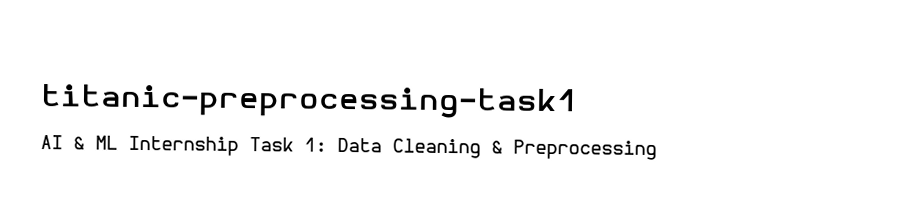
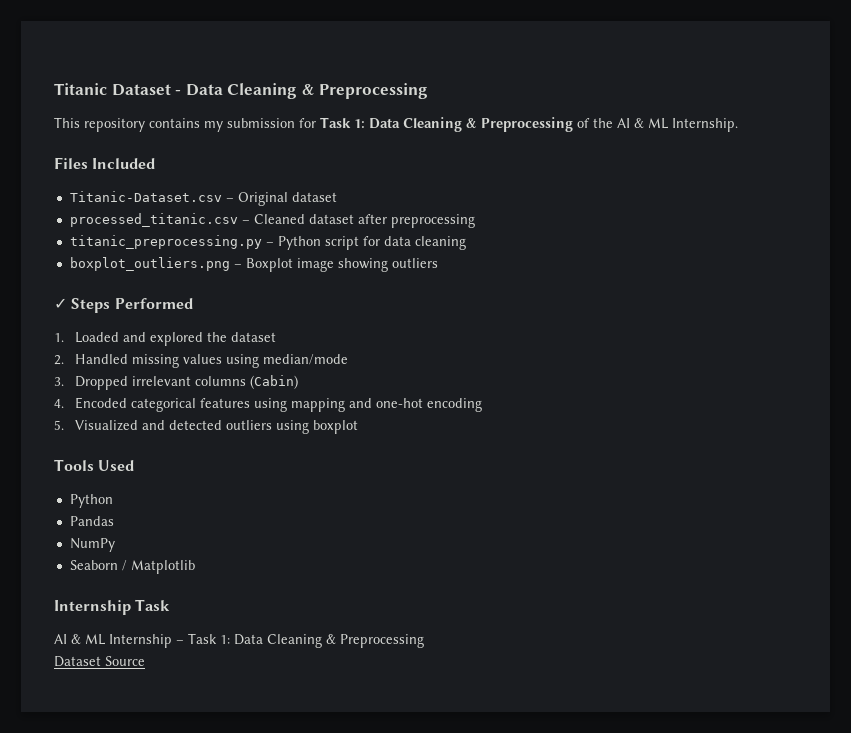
[40,84,578,120] [40,135,657,161] titanic-preprocessing-task1 // AI & ML Internship Task 1: Data Cleaning & Preprocessing -> [54,83,428,99] [54,117,738,132] [54,157,156,169] [69,191,337,206] [69,213,475,228] [69,235,466,250] [69,257,438,272] [54,298,193,313] [54,332,277,346] [54,354,349,368] [54,375,299,390] [54,397,483,412] [54,420,359,434] [54,459,135,471] [69,494,113,508] [69,516,114,526] [69,538,115,552] [69,560,195,574] [54,599,171,615] [54,633,424,648] [54,656,145,667] Titanic Dataset - Data Cleaning & Preprocessing // This repository contains my submission for Task 1: Data Cleaning & Preprocessing of the AI & ML Internship. // Files Included // Titanic-Dataset.csv – Original dataset // processed_titanic.csv – Cleaned dataset after preprocessing // titanic_preprocessing.py – Python script for data cleaning // boxplot_outliers.png – Boxplot image showing outliers // ✓ Steps Performed // 1. Loaded and explored the dataset // 2. Handled missing values using median/mode // 3. Dropped irrelevant columns (Cabin) // 4. Encoded categorical features using mapping and one-hot encoding // 5. Visualized and detected outliers using boxplot // Tools Used // Python // Pandas // NumPy // Seaborn / Matplotlib // Internship Task // AI & ML Internship – Task 1: Data Cleaning & Preprocessing // Dataset Source

